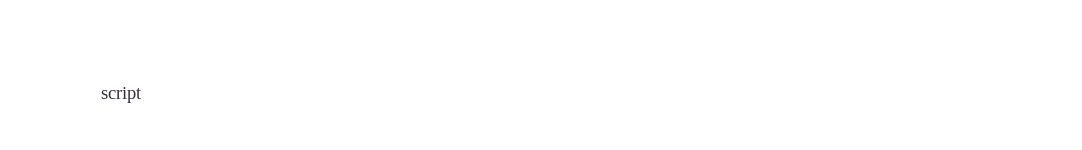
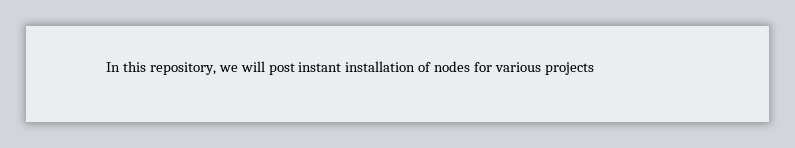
[101,87,142,103] script -> [106,61,594,75] In this repository, we will post instant installation of nodes for various projects

